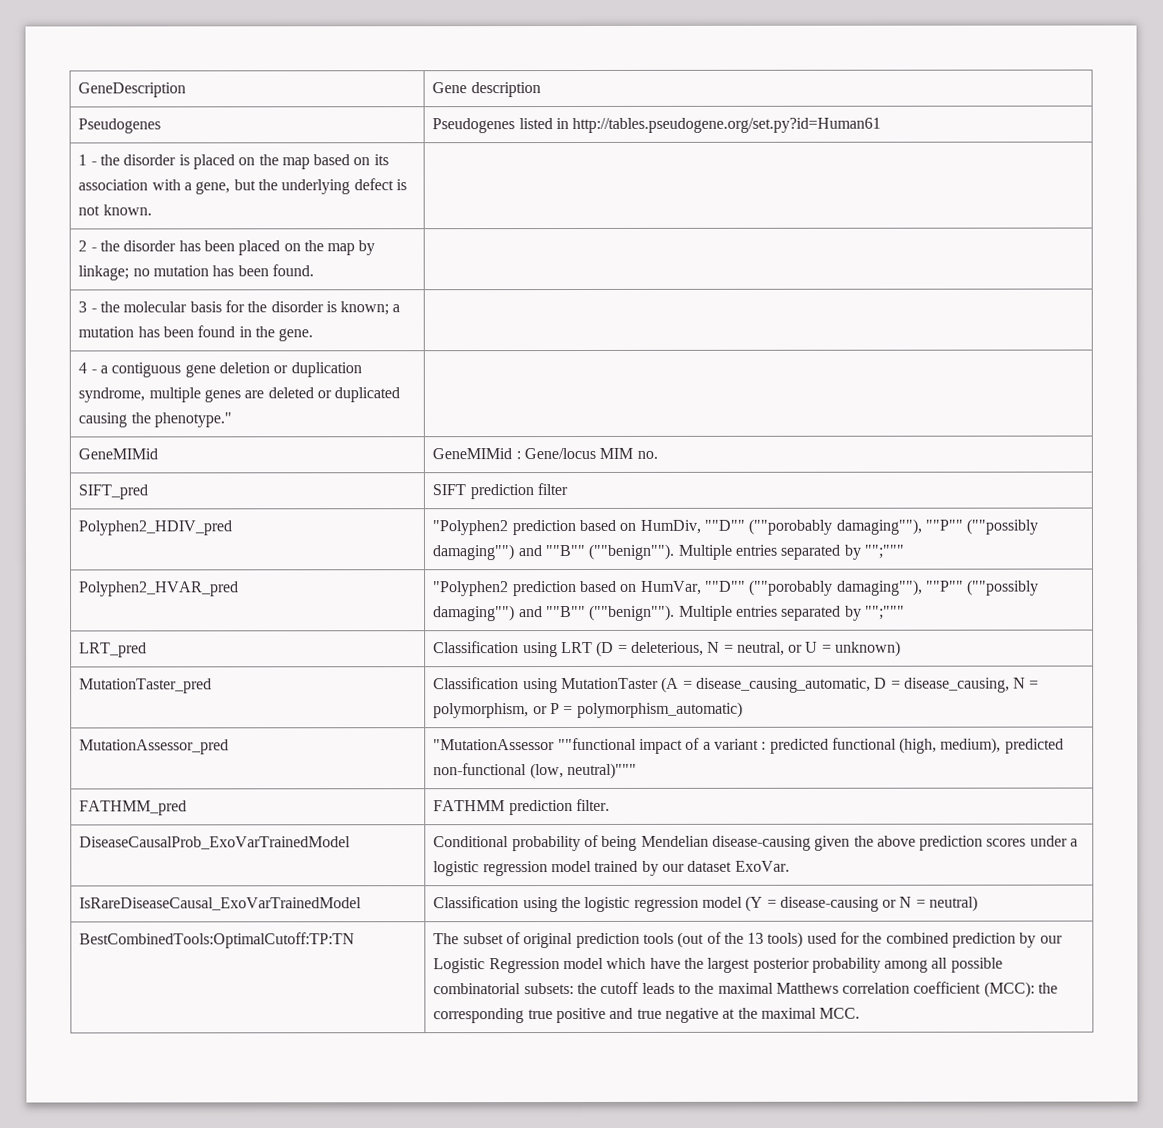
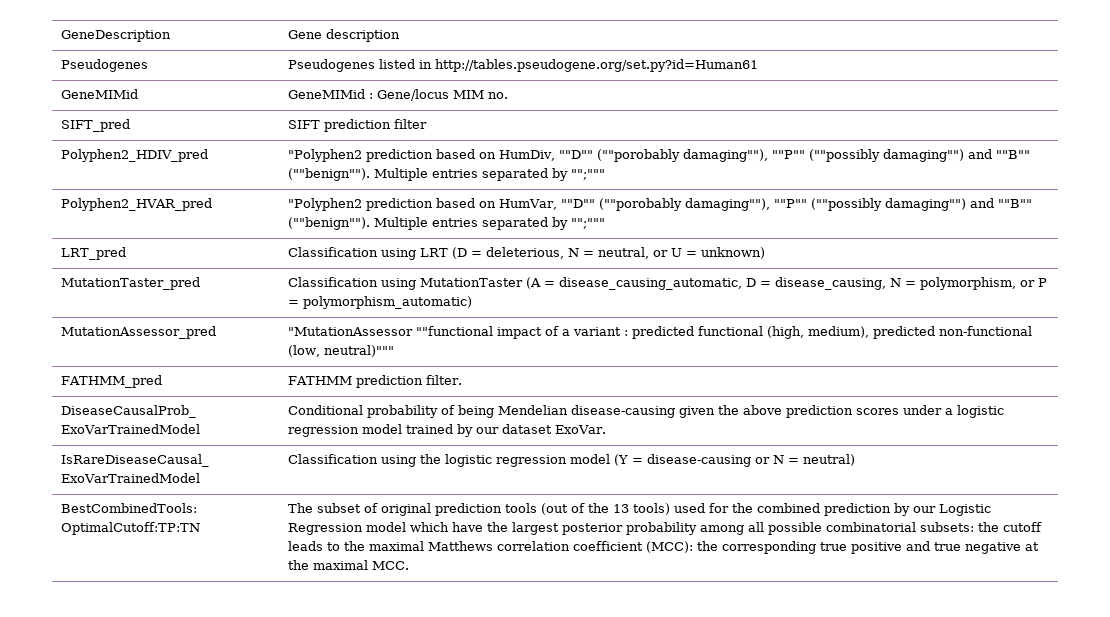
[78,154,389,170] [78,178,407,195] [78,204,152,216] [78,240,376,256] [78,264,314,281] [78,300,401,316] [78,325,314,342] [78,362,362,378] [78,387,401,403] [78,412,232,428] // 1 - the disorder is placed on the map based on its association with a gene, but the underlying defect is not known. | // 2 - the disorder has been placed on the map by linkage; no mutation has been found. | // 3 - the molecular basis for the disorder is known; a mutation has been found in the gene. | // 4 - a contiguous gene deletion or duplication syndrome, multiple genes are deleted or duplicated causing the phenotype." | -> (759, 65) none

